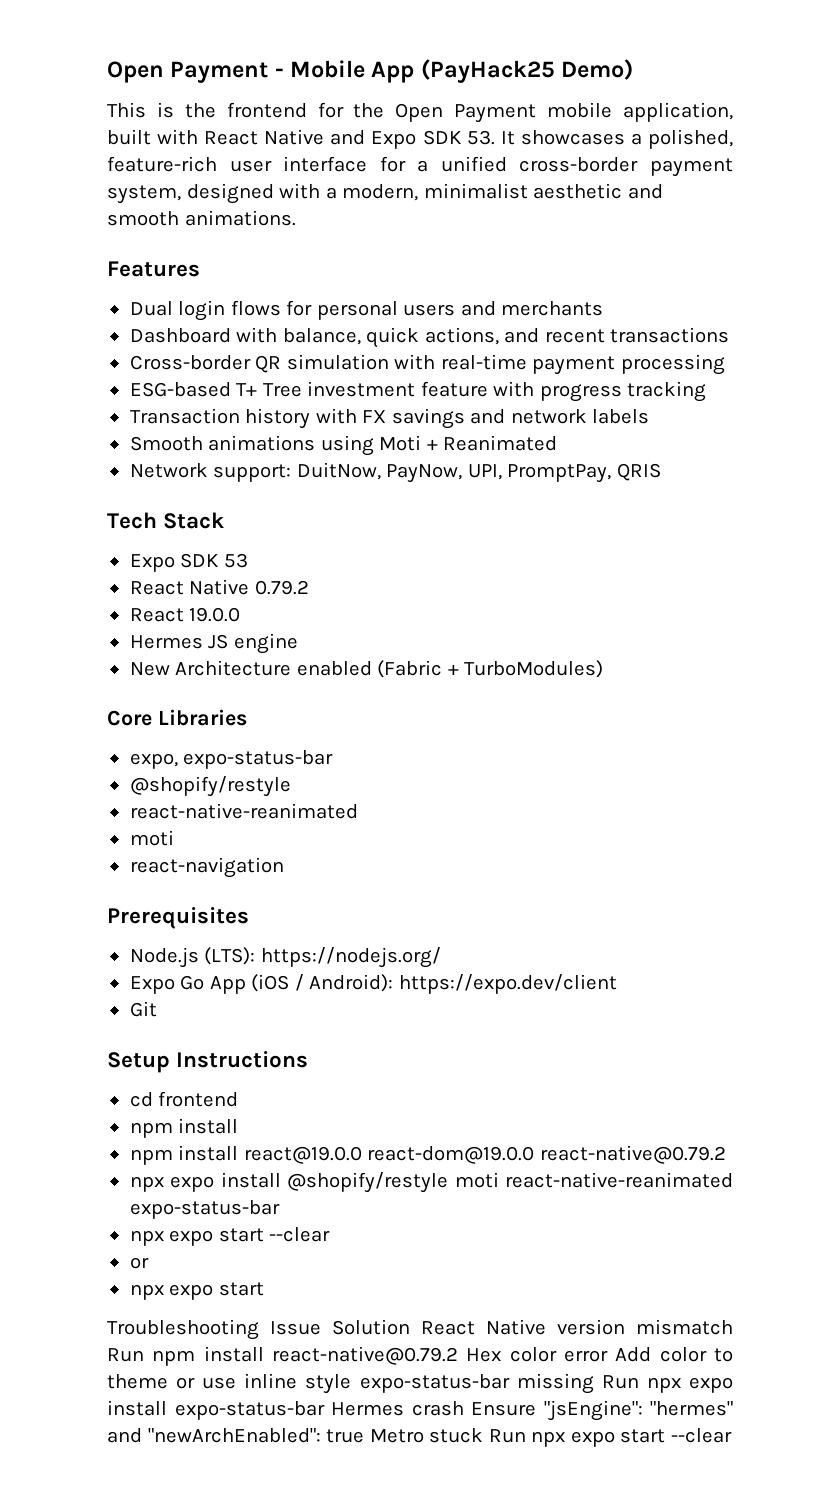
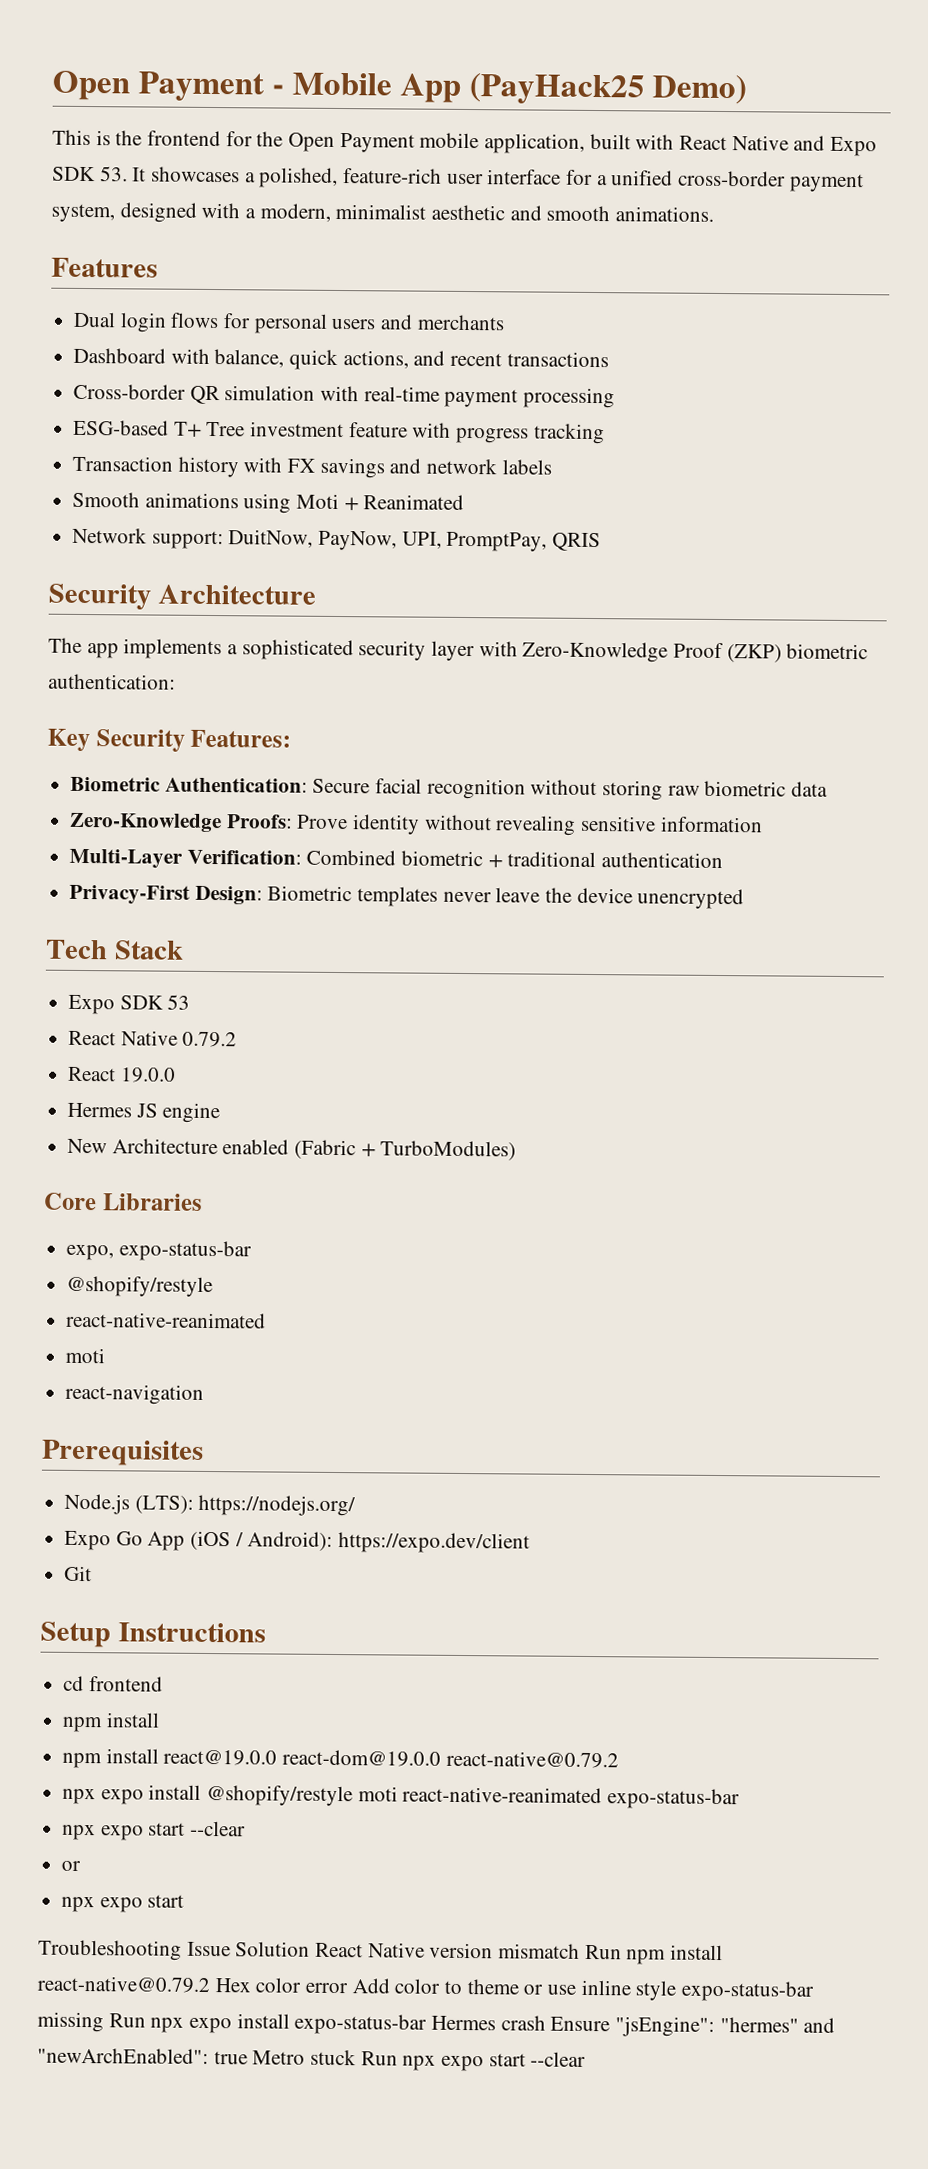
(661, 472) none -> [48,583,316,610] [48,637,869,663] [48,673,176,690] [47,728,292,752] [70,776,829,801] [69,812,763,836] [69,848,724,869] [69,884,745,910] // Security Architecture // The app implements a sophisticated security layer with Zero-Knowledge Proof (ZKP) biometric authentication: // Key Security Features: // Biometric Authentication: Secure facial recognition without storing raw biometric data // Zero-Knowledge Proofs: Prove identity without revealing sensitive information // Multi-Layer Verification: Combined biometric + traditional authentication // Privacy-First Design: Biometric templates never leave the device unencrypted

